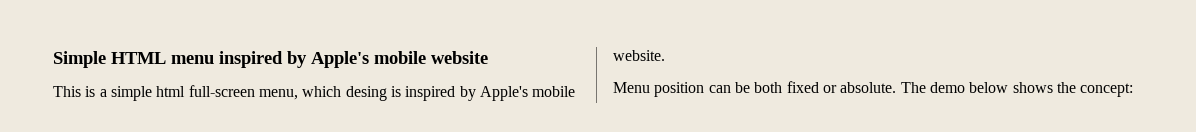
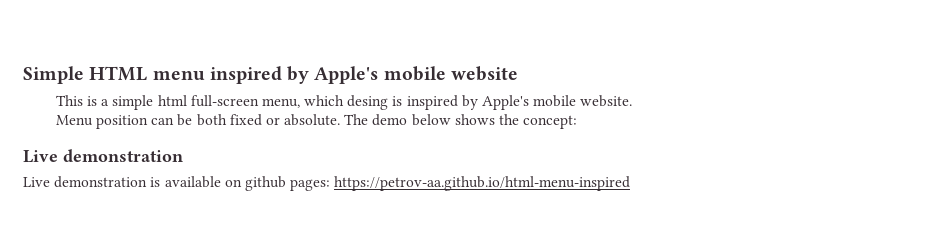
(1134, 90) none -> [23,149,183,163] [23,176,631,191] // Live demonstration // Live demonstration is available on github pages: https://petrov-aa.github.io/html-menu-inspired

